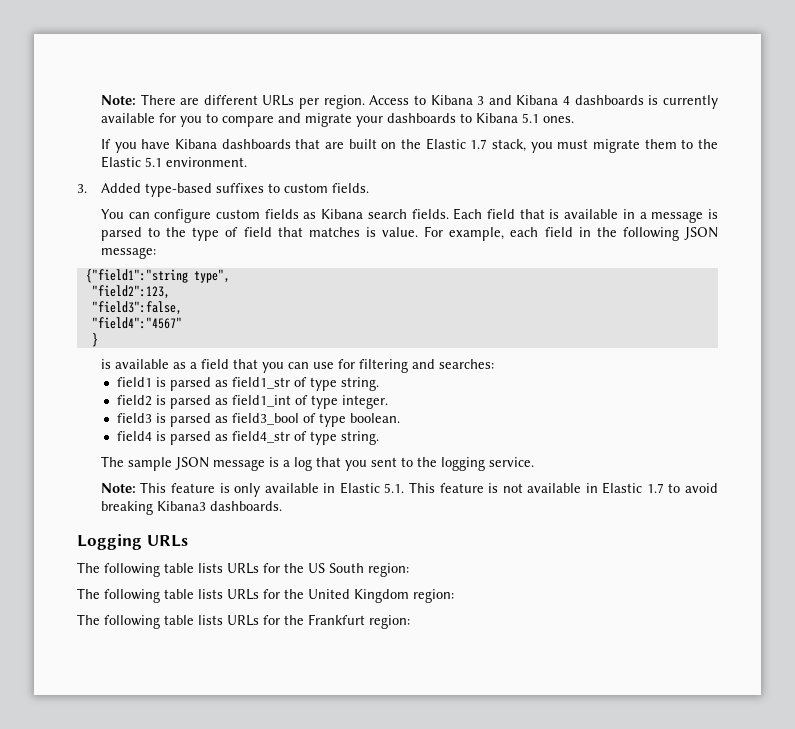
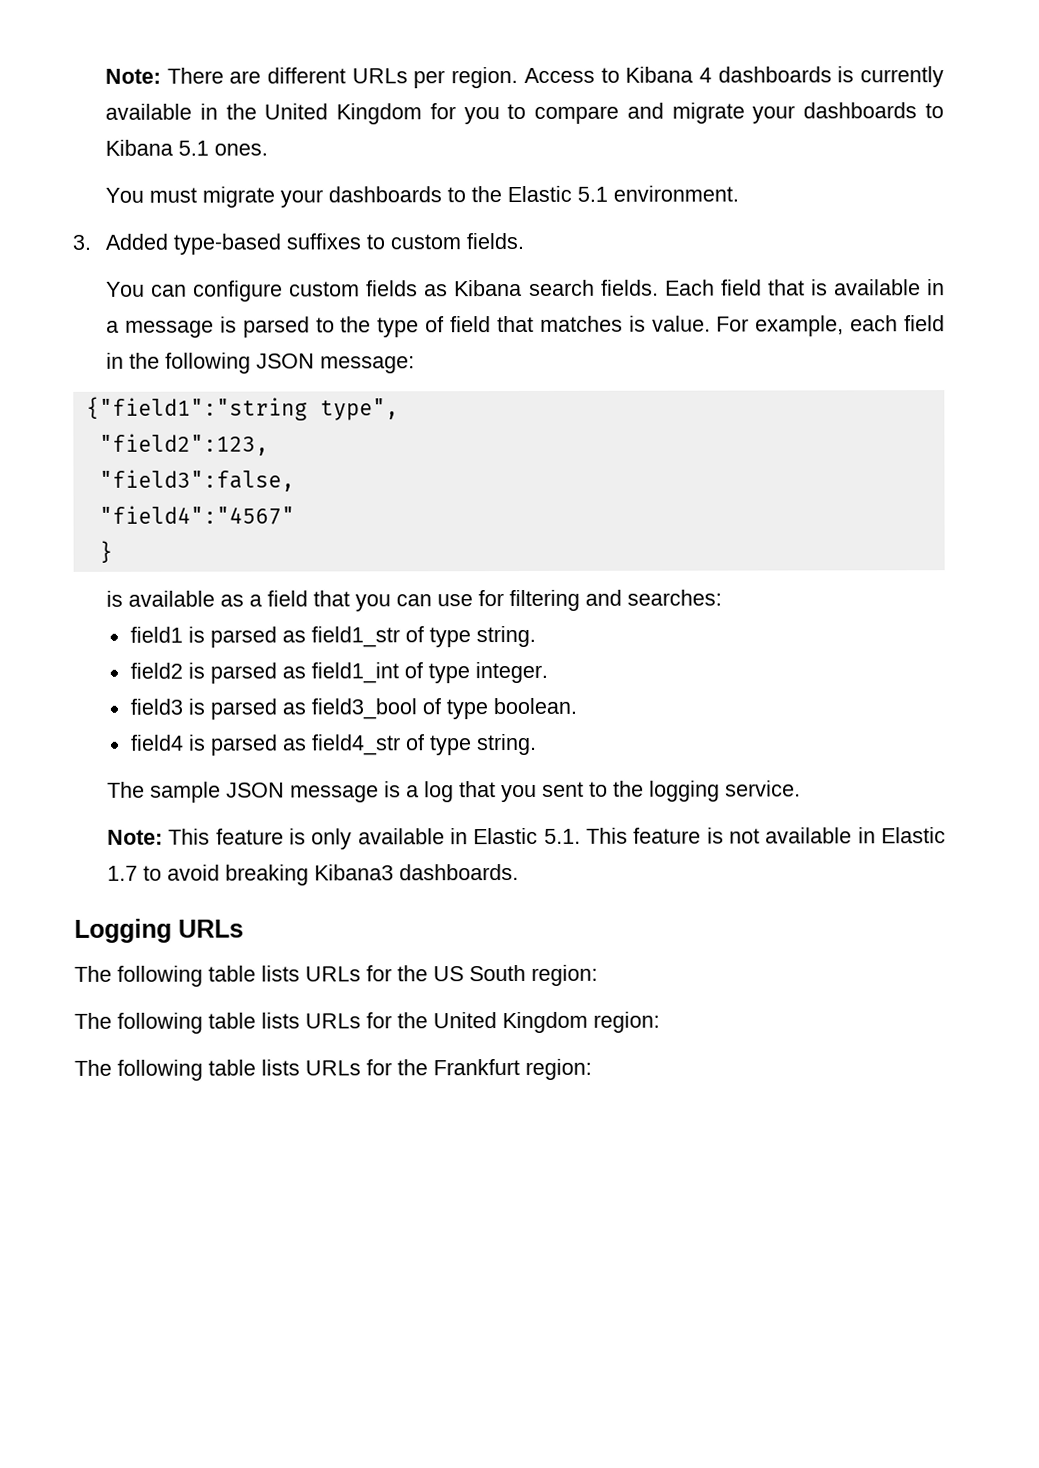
[477,95,559,105] 3 and Kibana -> (694, 74) none
(155, 118) none -> [199,103,423,125] in the United Kingdom
[100,138,677,153] If you have Kibana dashboards that are built on the Elastic 1.7 stack, you must migrate them -> [105,186,443,208] You must migrate your dashboards

